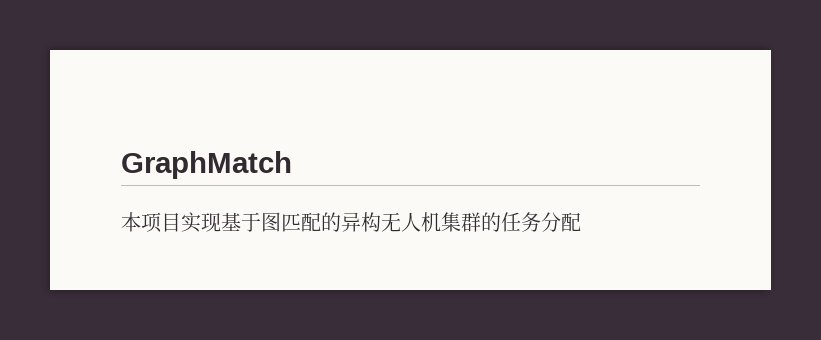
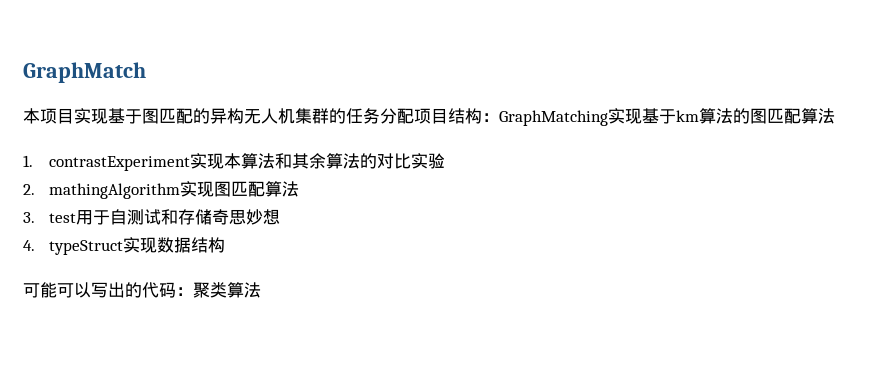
(581, 222) none -> [414,108,835,126] [23,153,445,171] [23,181,299,199] [23,209,280,225] [23,237,225,255] [23,282,261,298] 项目结构：GraphMatching实现基于km算法的图匹配算法 // 1. contrastExperiment实现本算法和其余算法的对比实验 // 2. mathingAlgorithm实现图匹配算法 // 3. test用于自测试和存储奇思妙想 // 4. typeStruct实现数据结构 // 可能可以写出的代码：聚类算法

